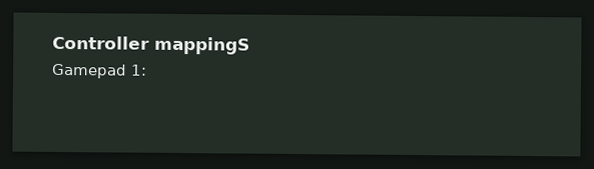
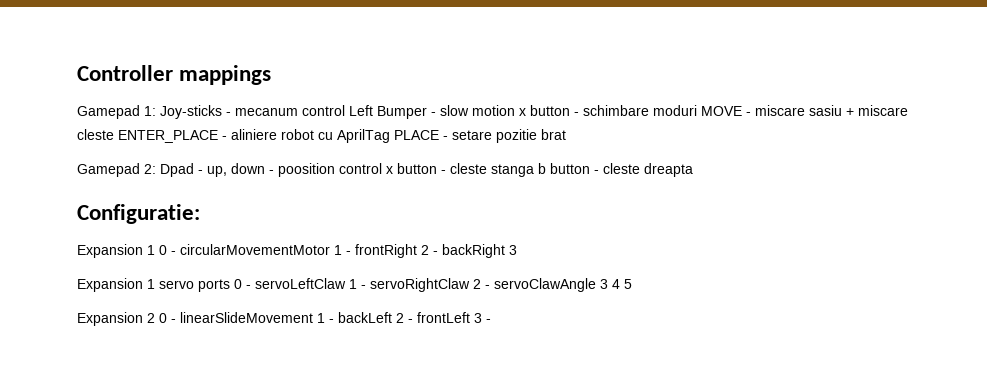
[154,36,250,55] mappingS -> [179,65,272,85] mappings
(147, 70) none -> [160,105,908,119] [77,129,566,143] [77,163,693,177] [77,204,200,224] [77,244,517,258] [77,278,632,292] [77,312,491,326] Joy-sticks - mecanum control Left Bumper - slow motion x button - schimbare moduri MOVE - miscare sasiu + miscare cleste ENTER_PLACE - aliniere robot cu AprilTag PLACE - setare pozitie brat // Gamepad 2: Dpad - up, down - poosition control x button - cleste stanga b button - cleste dreapta // Configuratie: // Expansion 1 0 - circularMovementMotor 1 - frontRight 2 - backRight 3 // Expansion 1 servo ports 0 - servoLeftClaw 1 - servoRightClaw 2 - servoClawAngle 3 4 5 // Expansion 2 0 - linearSlideMovement 1 - backLeft 2 - frontLeft 3 -

